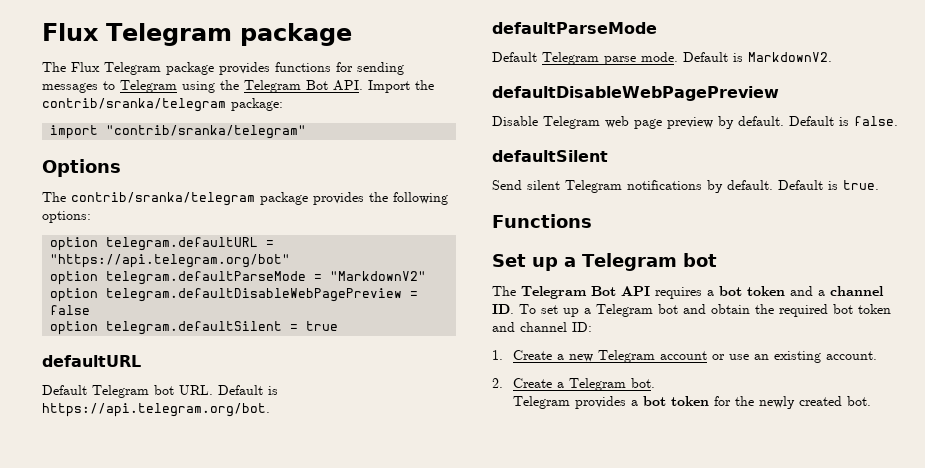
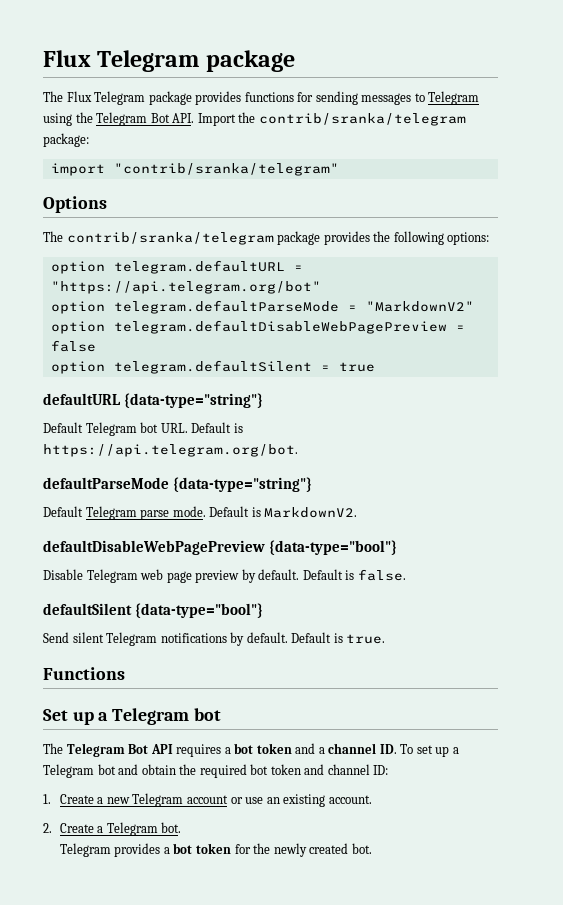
(141, 361) none -> [124,393,264,408] {data-type="string"}
(657, 28) none -> [173,477,313,492] {data-type="string"}
(779, 93) none -> [269,540,398,555] {data-type="bool"}
(608, 156) none -> [135,603,264,618] {data-type="bool"}

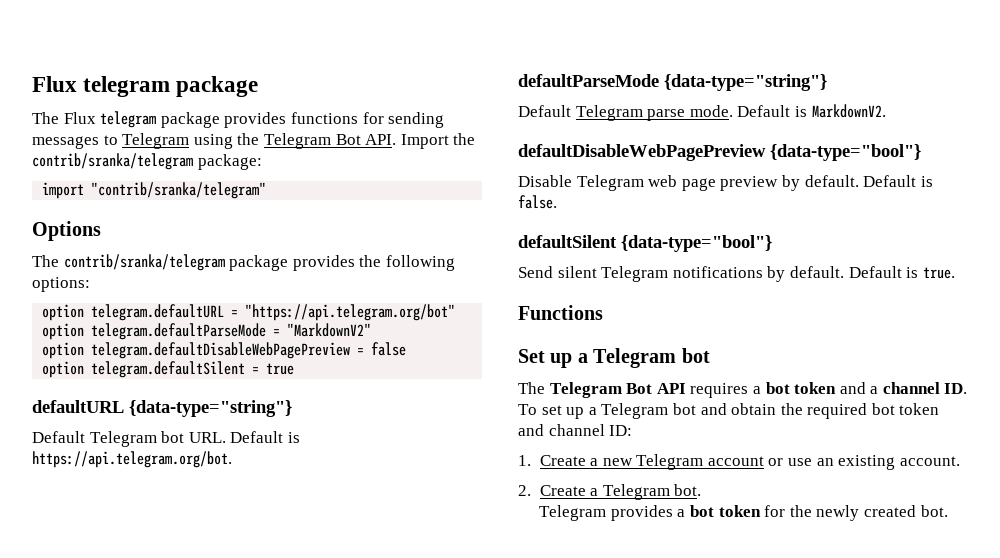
[43,50,200,72] Flux Telegram -> [32,76,171,97] Flux telegram
[94,91,146,105] Telegram -> [100,111,157,128] telegram

